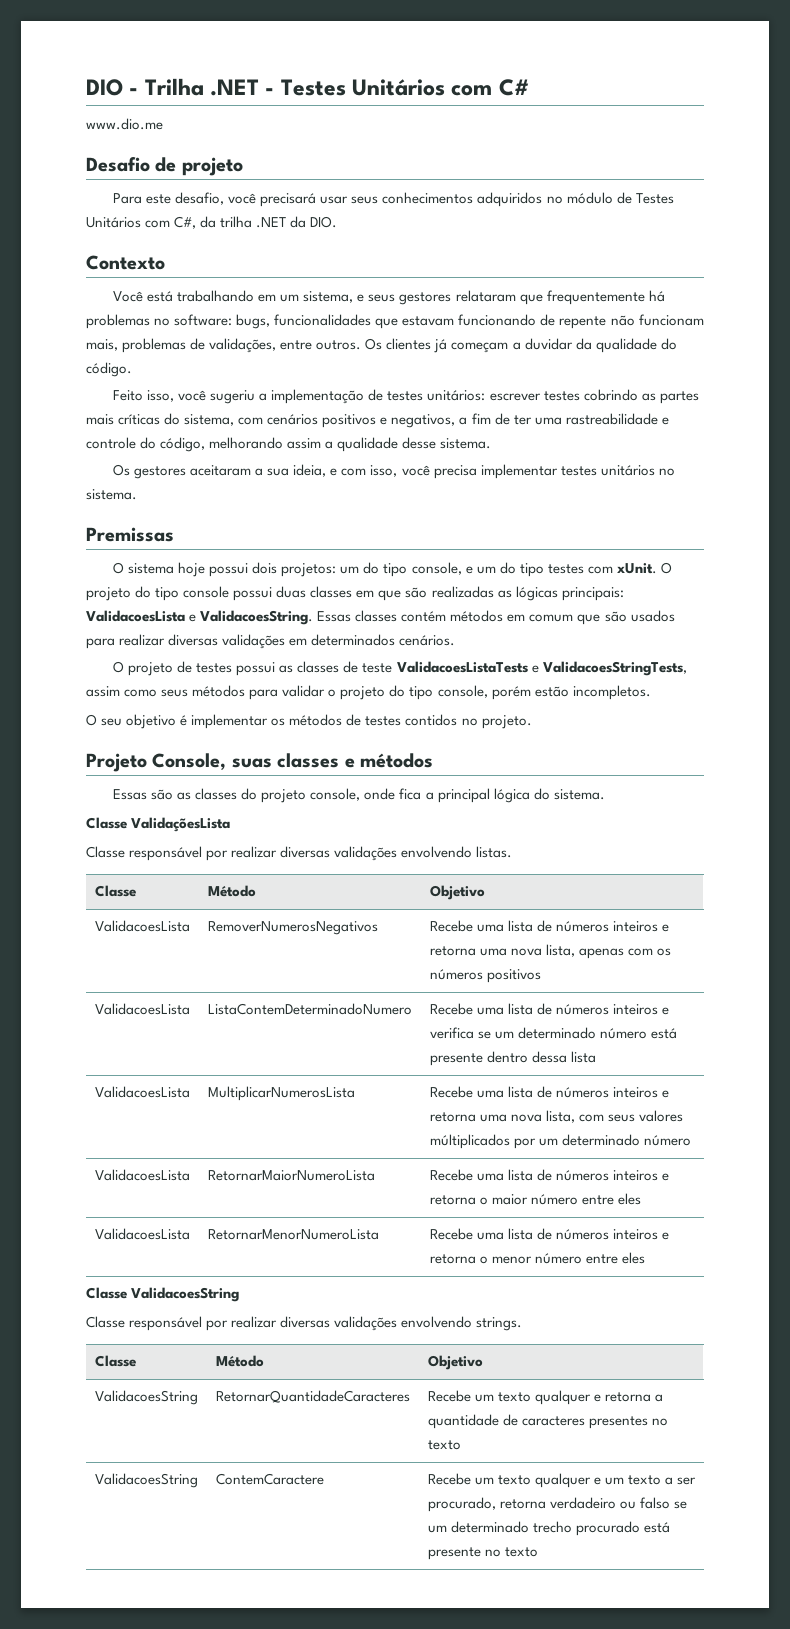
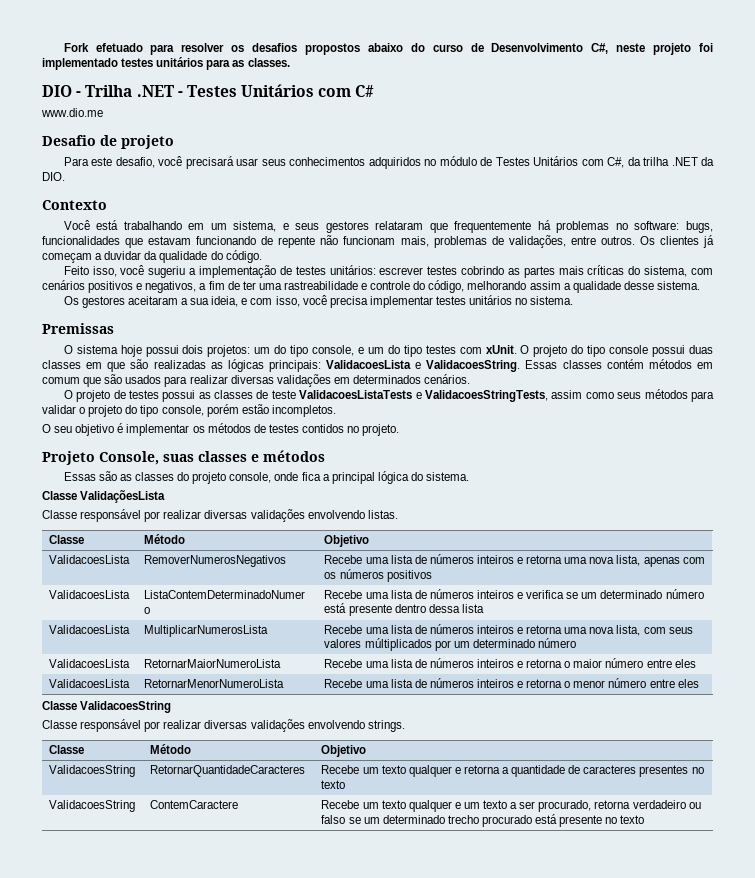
(86, 87) none -> [63,43,713,55] [42,57,290,70] Fork efetuado para resolver os desafios propostos abaixo do curso de Desenvolvimento C#, neste projeto foi implementado testes unitários para as classes. //

